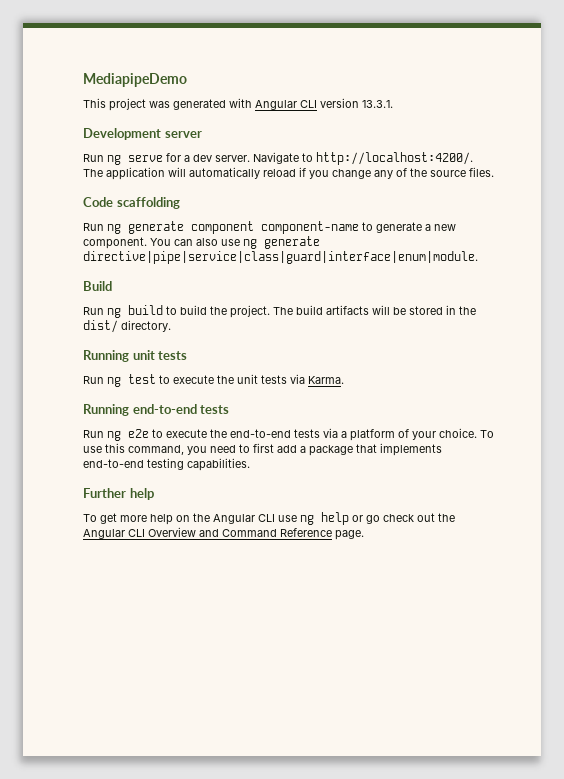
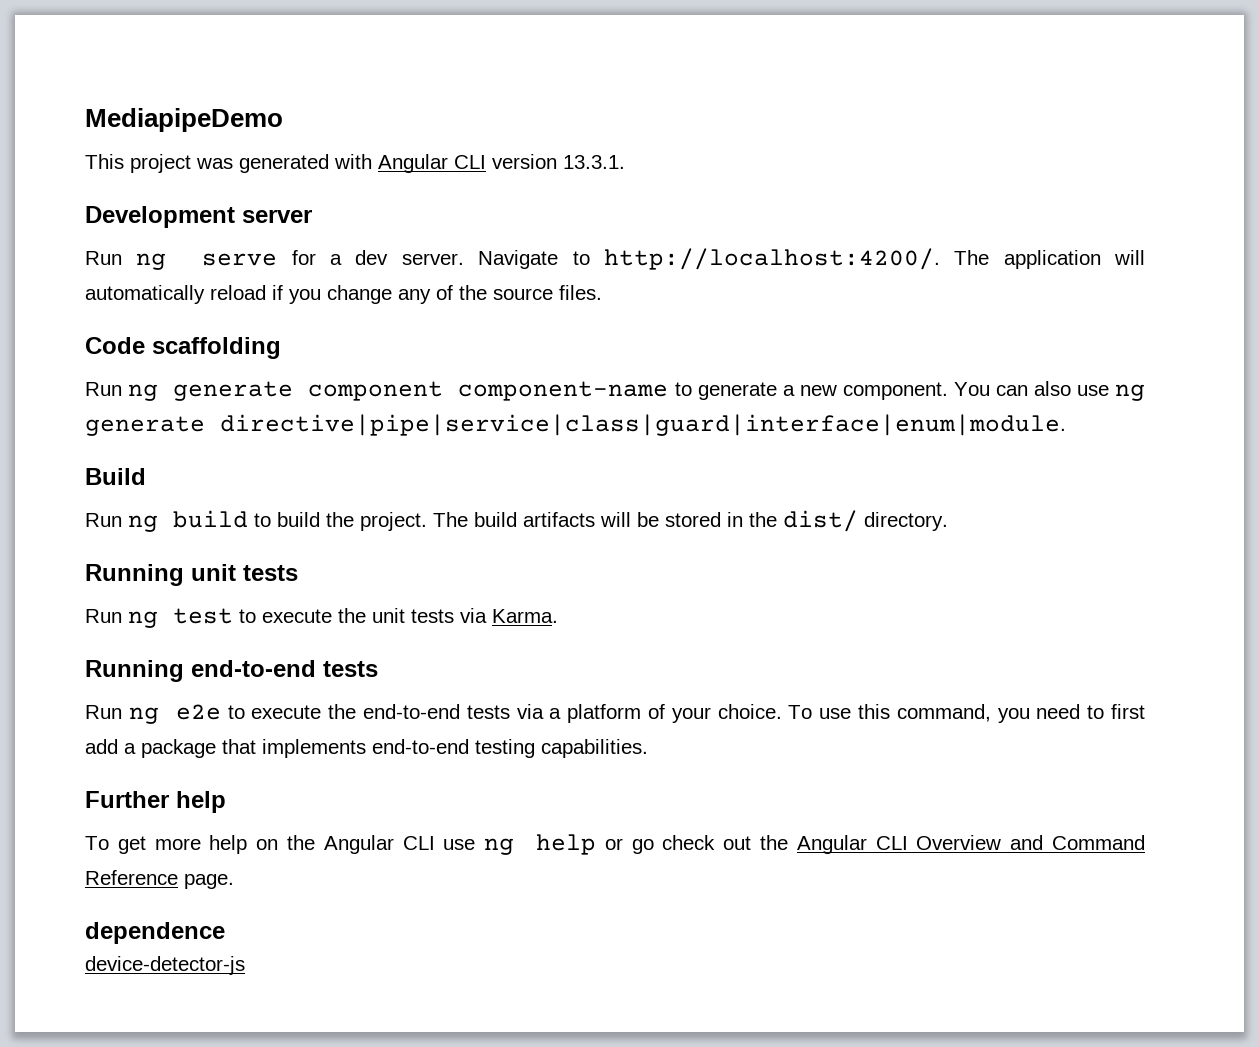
(364, 535) none -> [85,922,225,944] [85,956,245,975] // dependence // device-detector-js

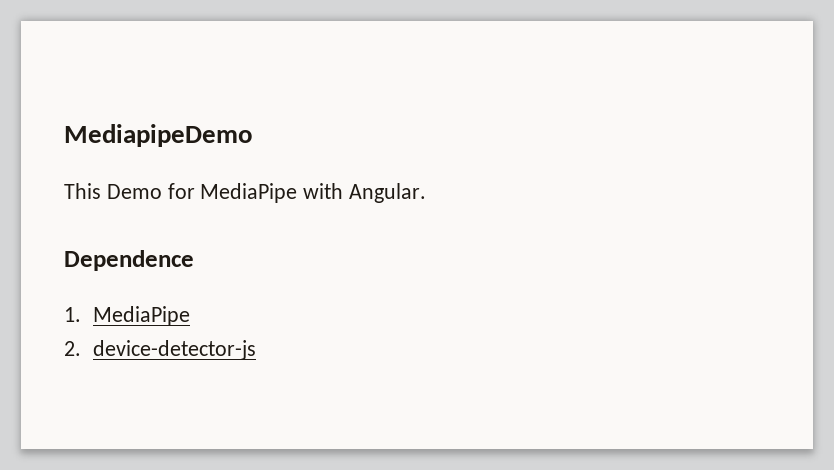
[130,154,625,173] [85,206,312,228] [85,248,1145,270] [85,285,602,304] [85,337,281,359] [85,381,1145,401] [85,414,1066,436] [85,468,146,485] [85,510,948,532] [85,564,298,586] [85,608,558,628] [85,660,378,682] [85,704,1145,724] [85,739,648,758] [85,791,226,813] [85,834,1146,855] [85,870,234,889] [85,922,225,944] project was generated with Angular CLI version 13.3.1. // Development server // Run ng serve for a dev server. Navigate to http://localhost:4200/. The application will automatically reload if you change any of the source files. // Code scaffolding // Run ng generate component component-name to generate a new component. You can also use ng generate directive|pipe|service|class|guard|interface|enum|module. // Build // Run ng build to build the project. The build artifacts will be stored in the dist/ directory. // Running unit tests // Run ng test to execute the unit tests via Karma. // Running end-to-end tests // Run ng e2e to execute the end-to-end tests via a platform of your choice. To use this command, you need to first add a package that implements end-to-end testing capabilities. // Further help // To get more help on the Angular CLI use ng help or go check out the Angular CLI Overview and Command Reference page. // dependence // -> [106,183,427,203] [64,250,194,271] [64,306,190,326] [64,341,81,356] Demo for MediaPipe with Angular. // Dependence // 1. MediaPipe // 2.

